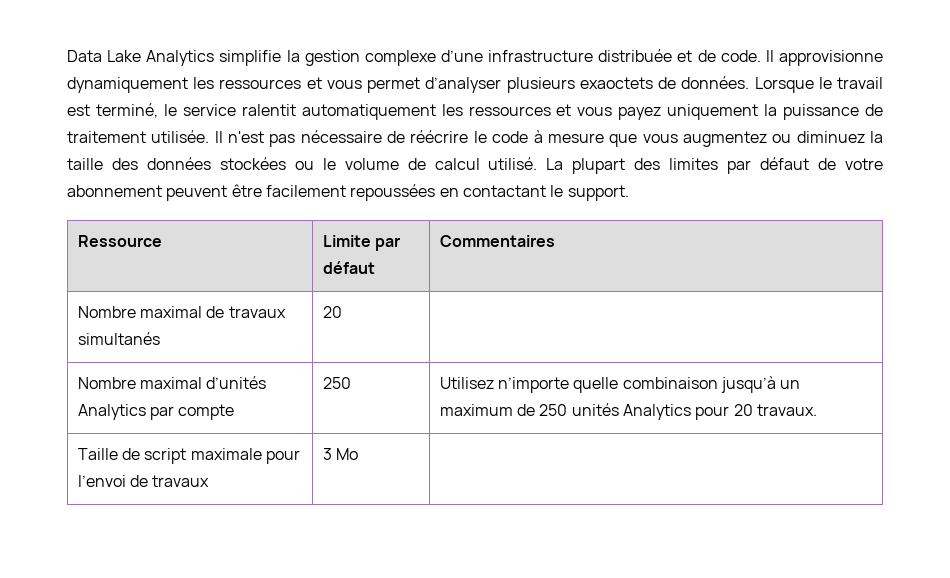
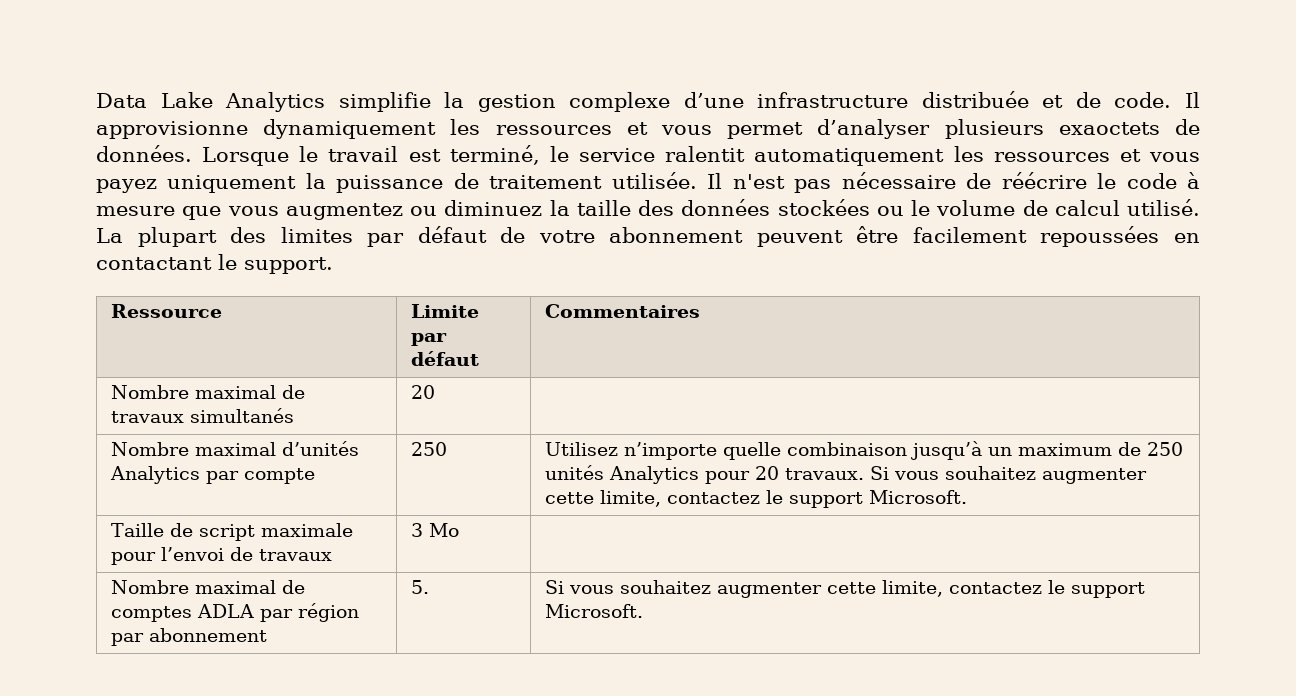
(818, 410) none -> [869,466,1147,484] [544,490,967,508] Si vous souhaitez augmenter cette limite, contactez le support Microsoft.
(359, 454) none -> [110,580,305,594] [110,603,359,622] [110,628,267,646] [410,580,429,594] [544,580,1145,598] [544,604,643,618] // Nombre maximal de comptes ADLA par région par abonnement | 5. | Si vous souhaitez augmenter cette limite, contactez le support Microsoft.

